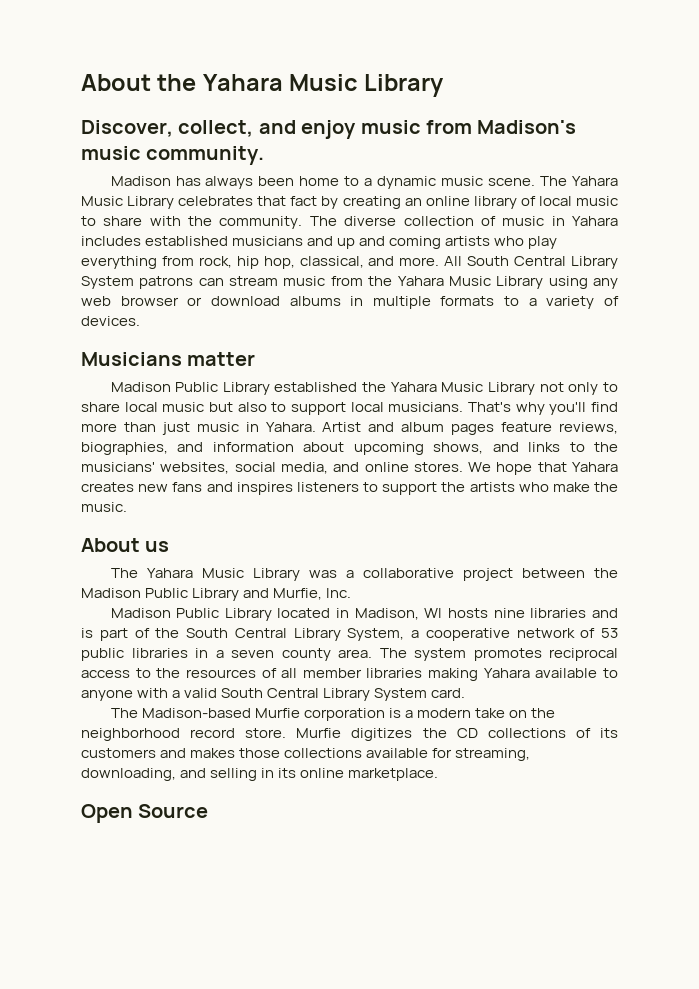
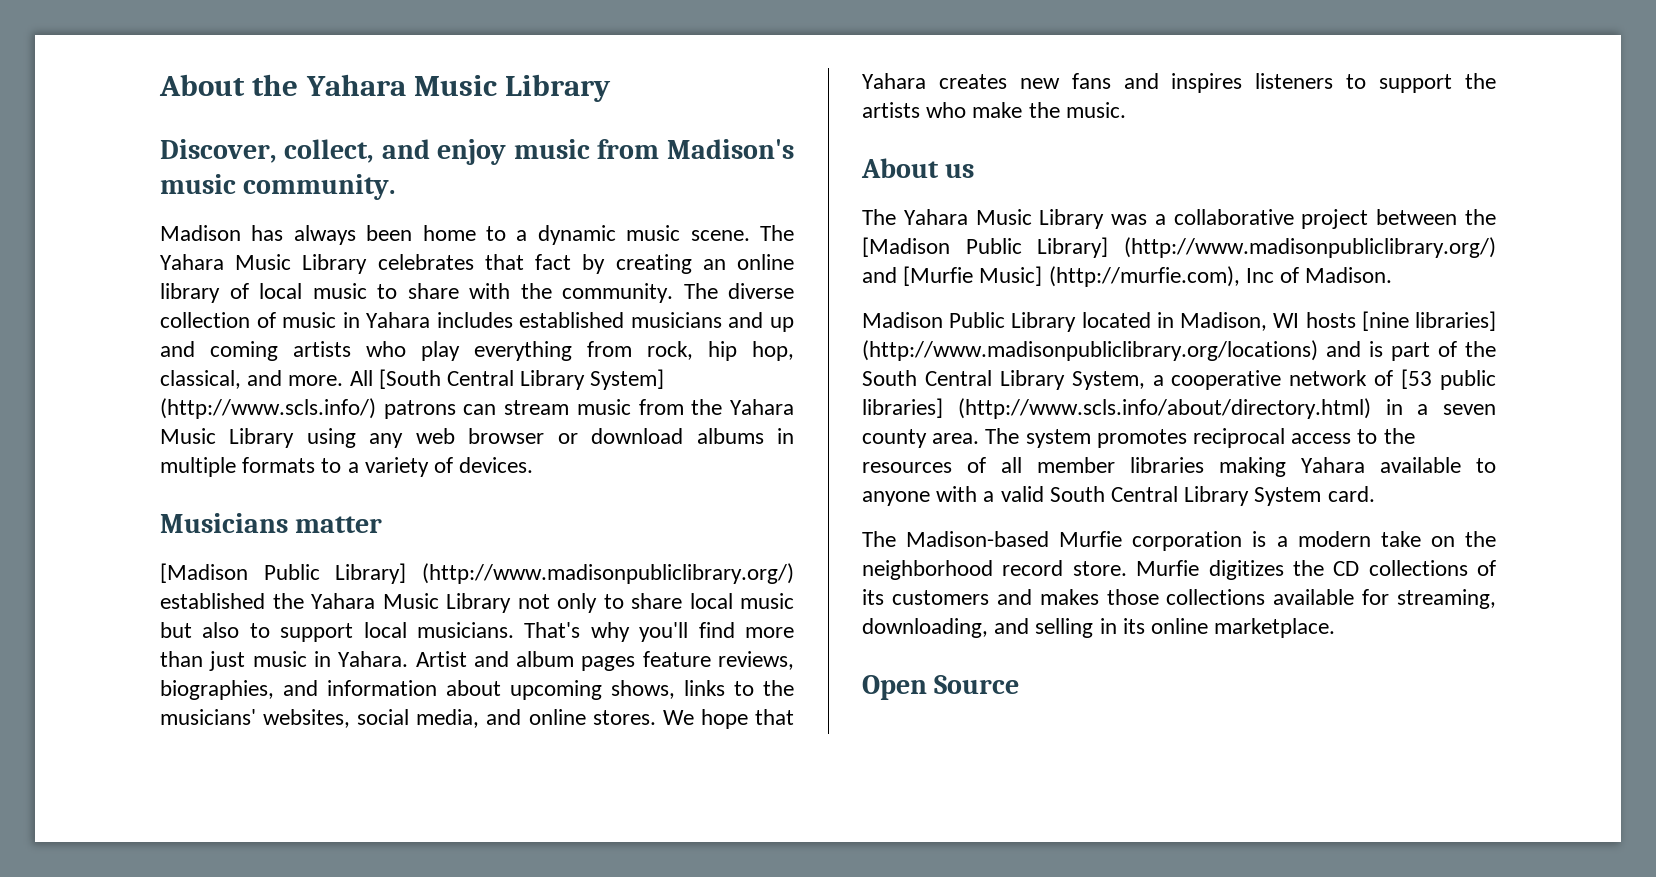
[467,256,619,269] [81,276,134,289] South Central Library System -> [378,369,665,390] [160,398,376,419] [South Central Library System] (http://www.scls.info/)
[110,382,270,395] Madison Public Library -> [160,563,794,584] [Madison Public Library] (http://www.madisonpubliclibrary.org/)
[492,442,519,452] and -> (675, 689) none
[81,588,352,601] Madison Public Library and Murfie, Inc. -> [862,237,1496,258] [862,266,1393,287] [Madison Public Library] (http://www.madisonpubliclibrary.org/) and [Murfie Music] (http://murfie.com), Inc of Madison.
[493,608,587,618] nine libraries -> [1361,311,1496,331] [862,340,1318,361] [nine libraries] (http://www.madisonpubliclibrary.org/locations)
[601,628,618,638] [81,648,188,661] 53 public libraries -> [1401,369,1496,390] [862,398,1371,419] [53 public libraries] (http://www.scls.info/about/directory.html)

